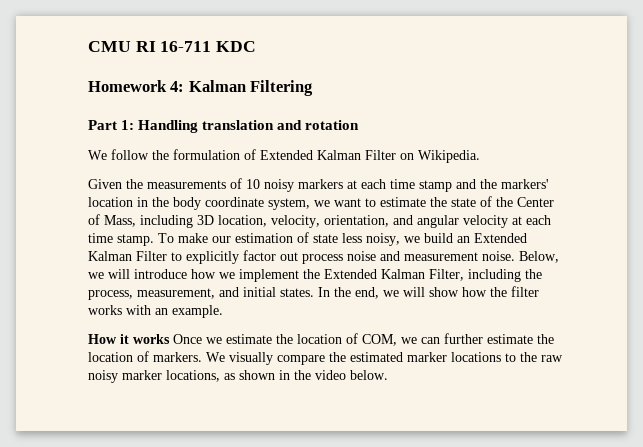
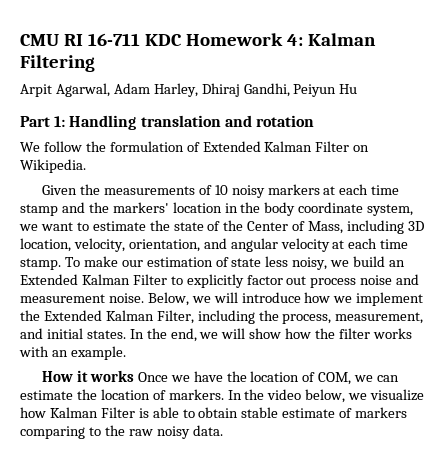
(257, 46) // -> (182, 40) none
(314, 88) none -> [20,83,358,97] // Arpit Agarwal, Adam Harley, Dhiraj Gandhi, Peiyun Hu
[226,334,272,344] estimate -> [193,371,223,382] have
[444,333,483,344] further -> (400, 378) none
[206,352,563,365] [88,370,388,383] We visually compare the estimated marker locations to the raw noisy marker locations, as shown in the video below. -> [227,389,425,403] [20,407,408,418] [20,425,223,439] In the video below, we visualize how Kalman Filter is able to obtain stable estimate of markers comparing to the raw noisy data.

